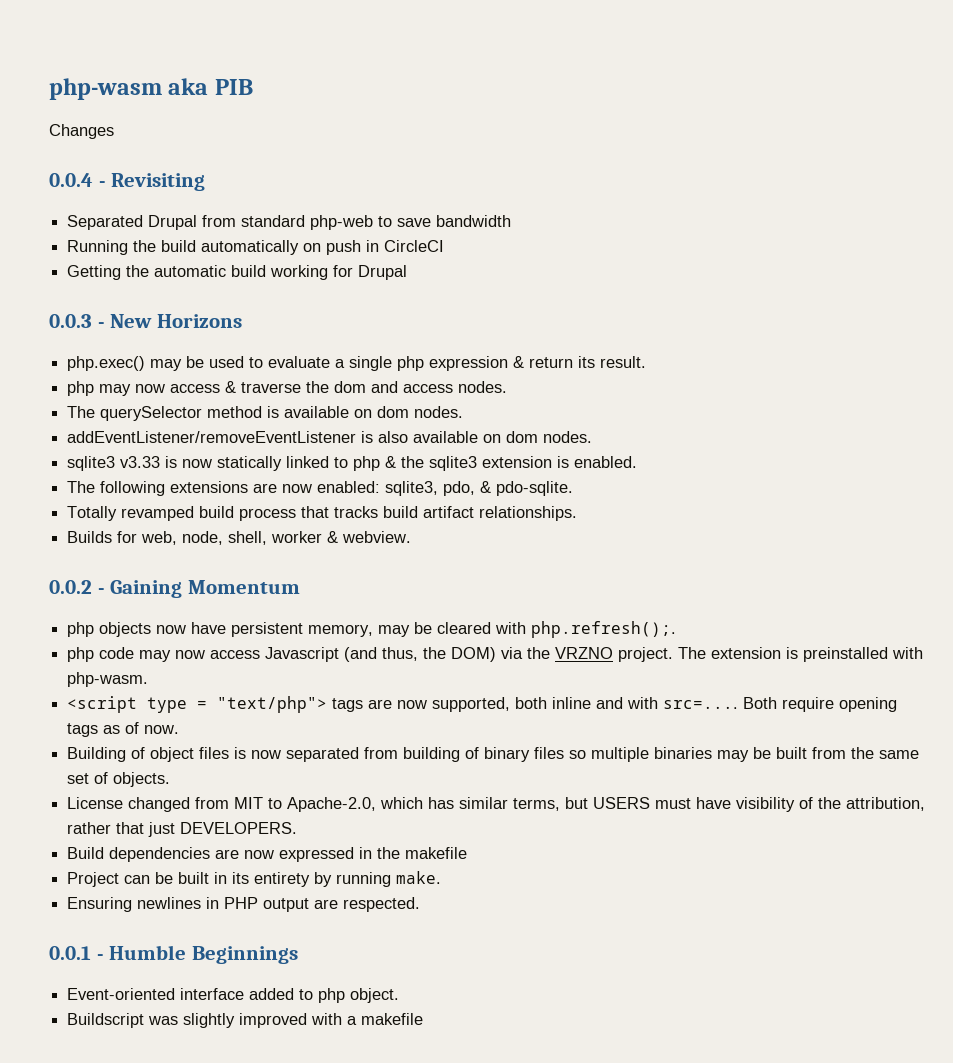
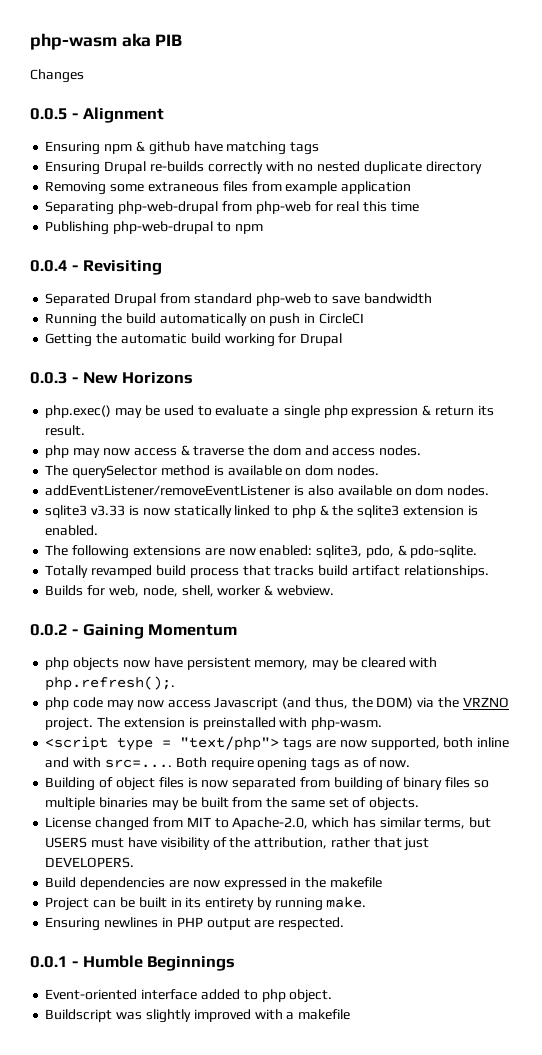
(114, 131) none -> [30,107,164,123] [45,141,320,155] [45,161,482,175] [45,181,412,195] [45,201,419,215] [45,221,263,235] // 0.0.5 - Alignment // Ensuring npm & github have matching tags // Ensuring Drupal re-builds correctly with no nested duplicate directory // Removing some extraneous files from example application // Separating php-web-drupal from php-web for real this time // Publishing php-web-drupal to npm

